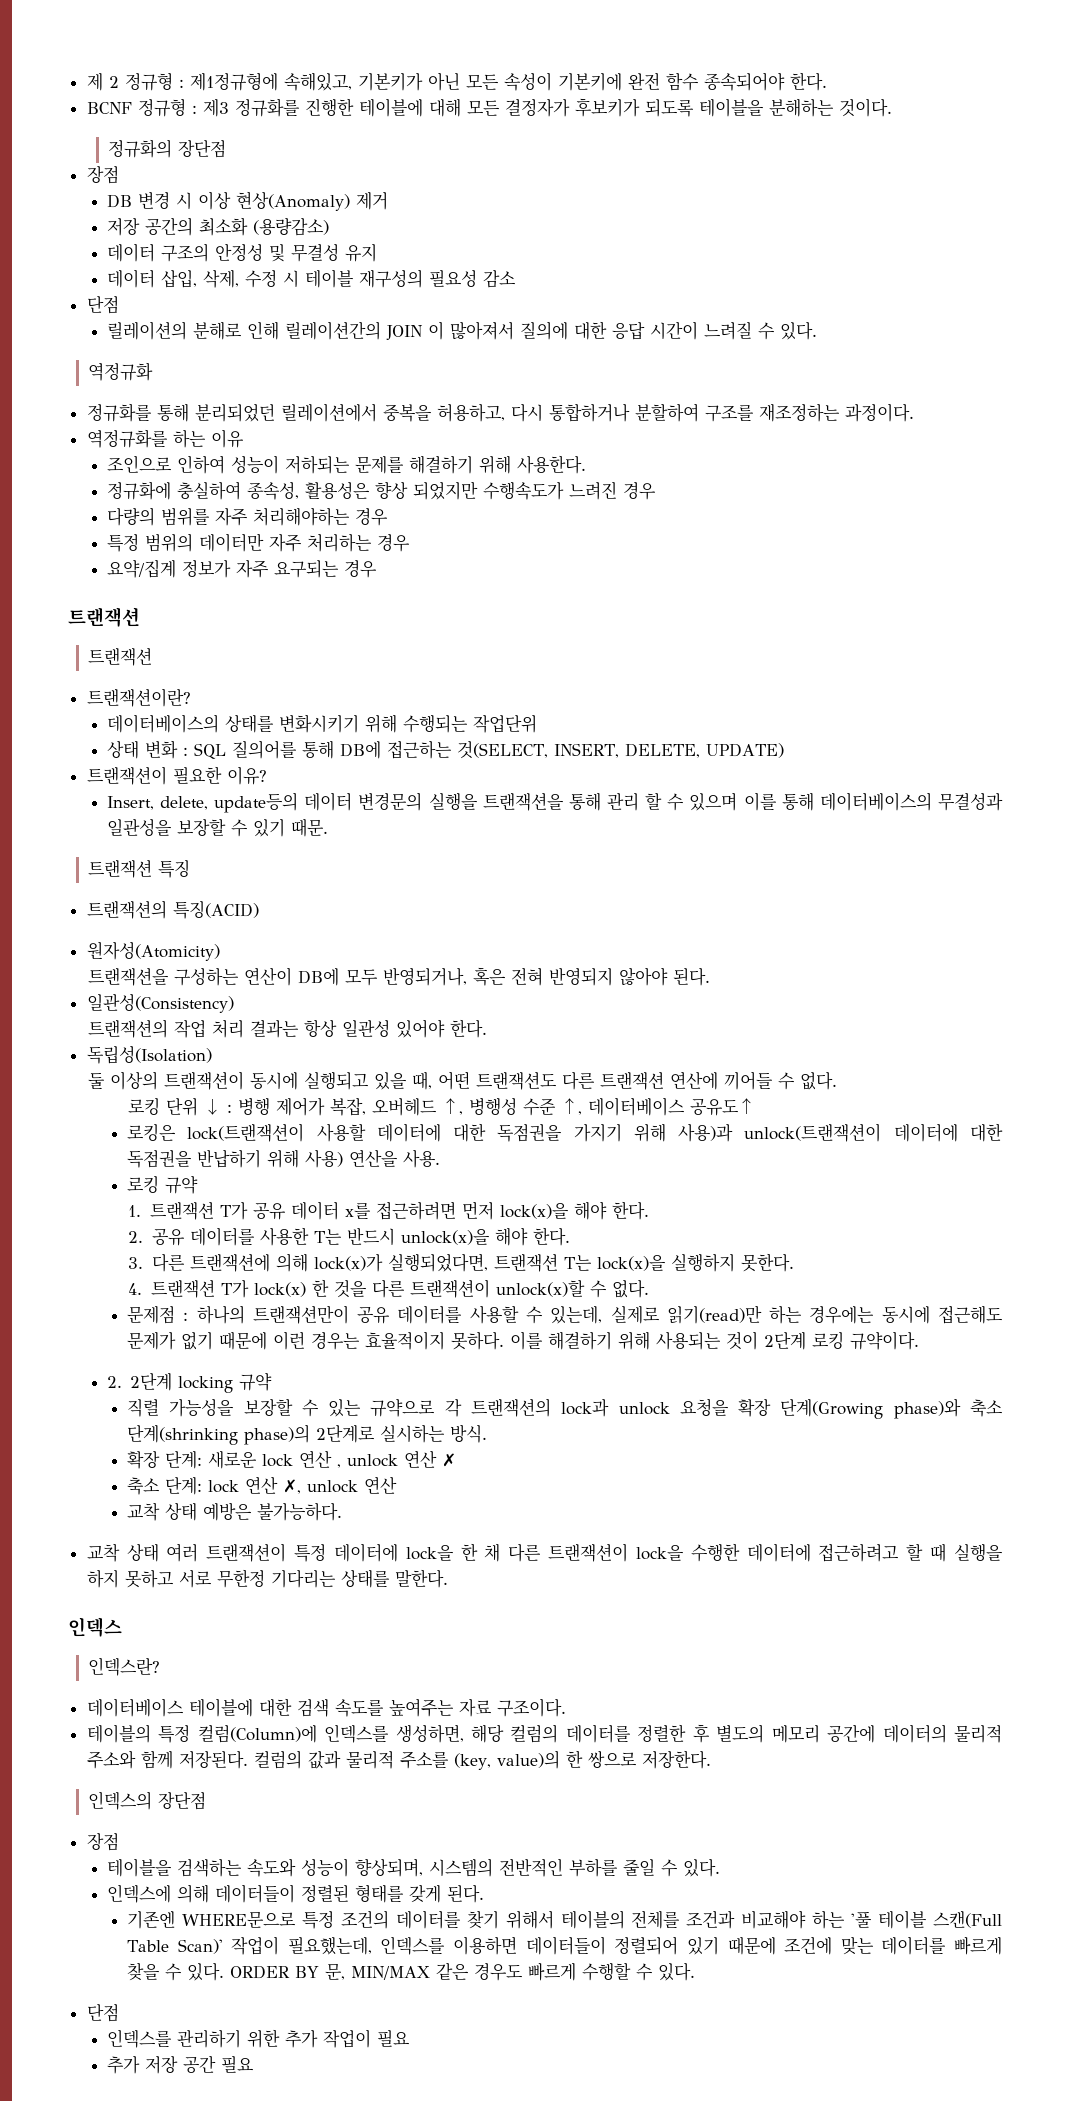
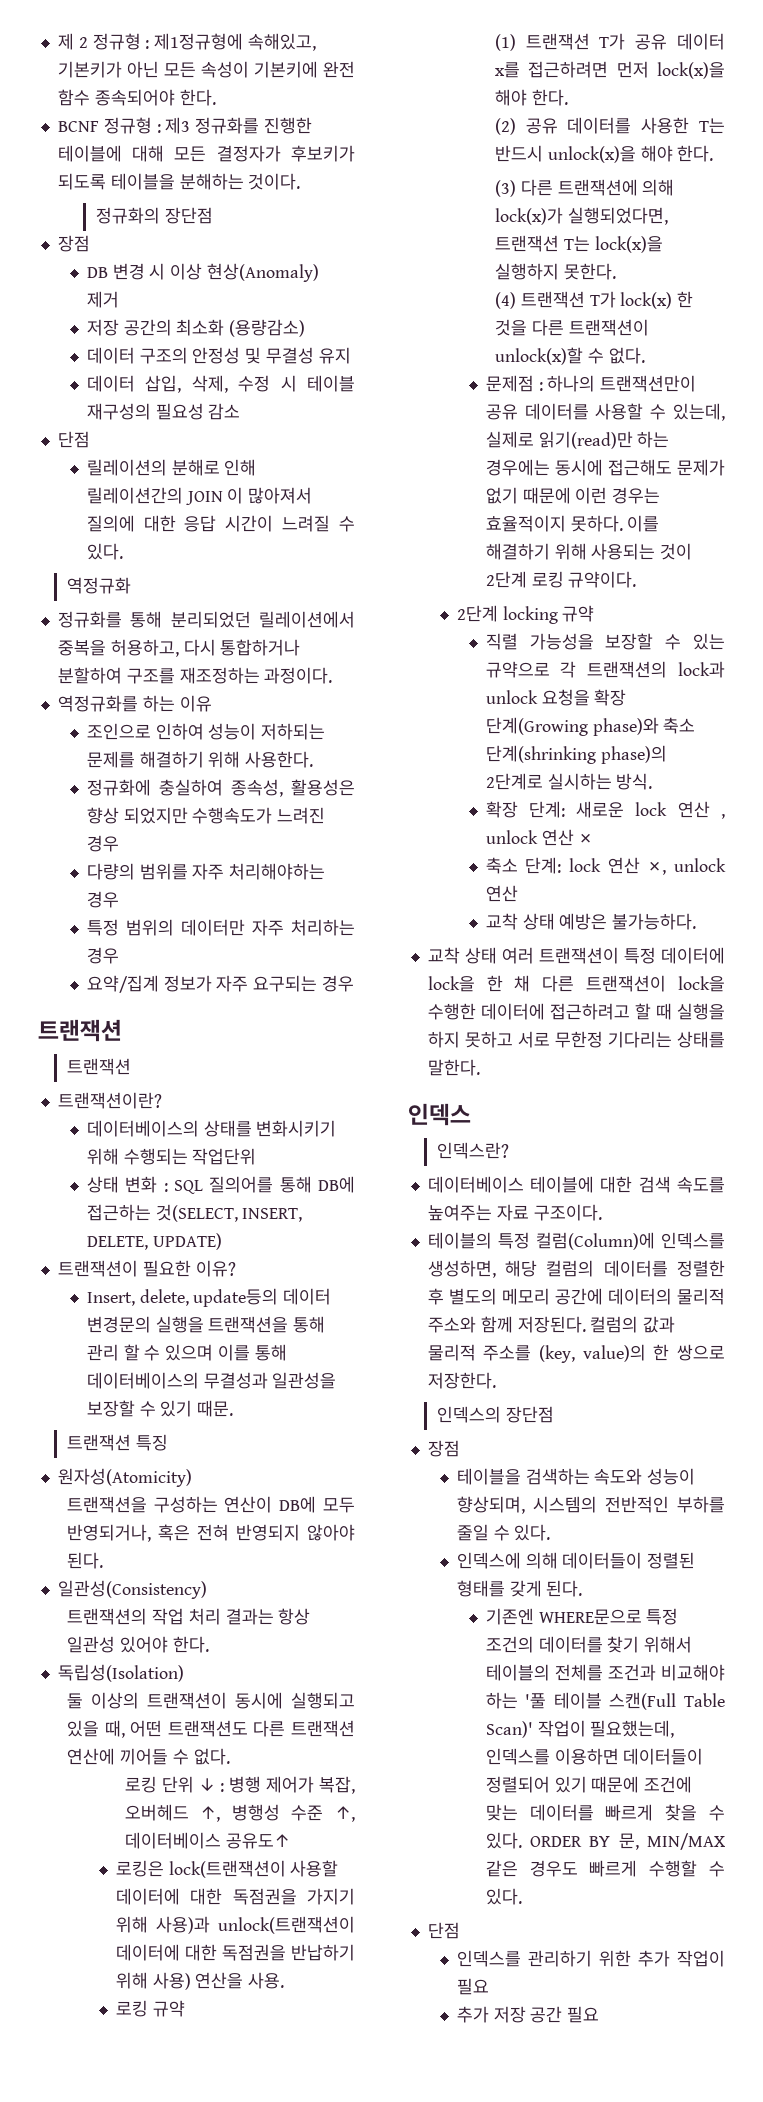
[86,900,259,919] // 트랜잭션의 특징(ACID) -> (168, 1442) none
[128,1205,142,1217] 1. -> [494,34,516,51] (1)
[128,1231,144,1243] 2. -> [494,118,516,135] (2)
[128,1257,144,1269] 3. -> [494,180,516,197] (3)
[128,1283,143,1295] 4. -> [494,292,516,309] (4)
[106,1376,122,1388] 2. -> (637, 579) none

